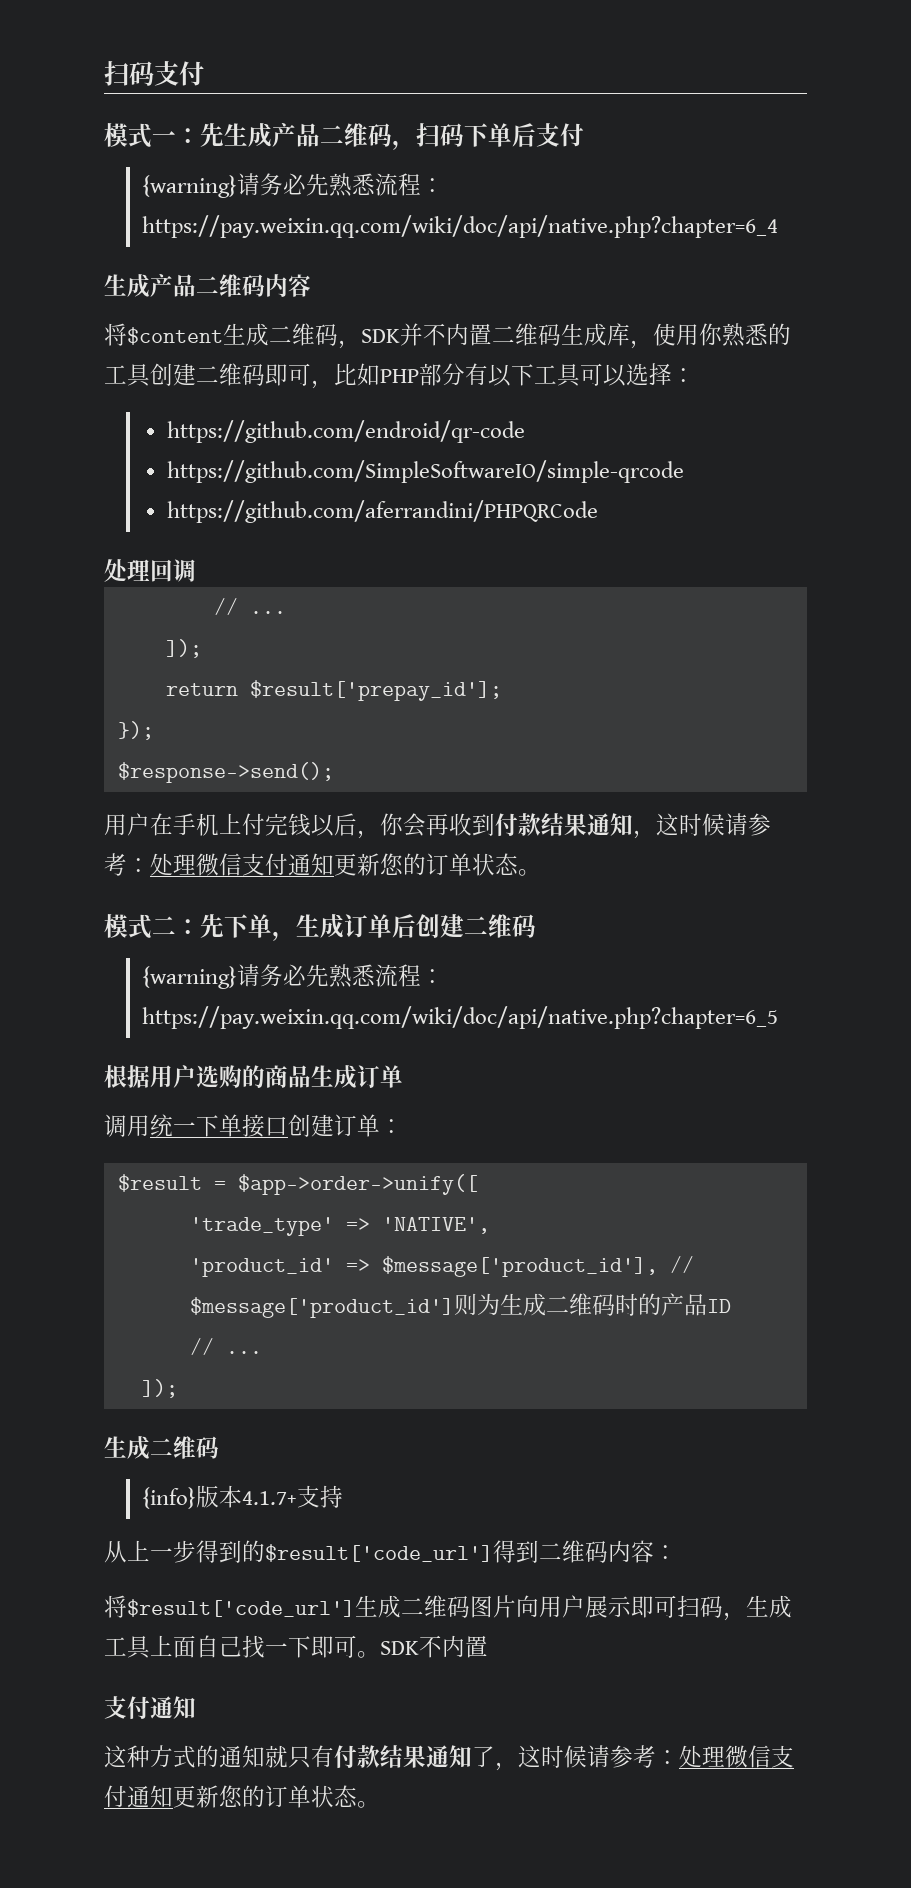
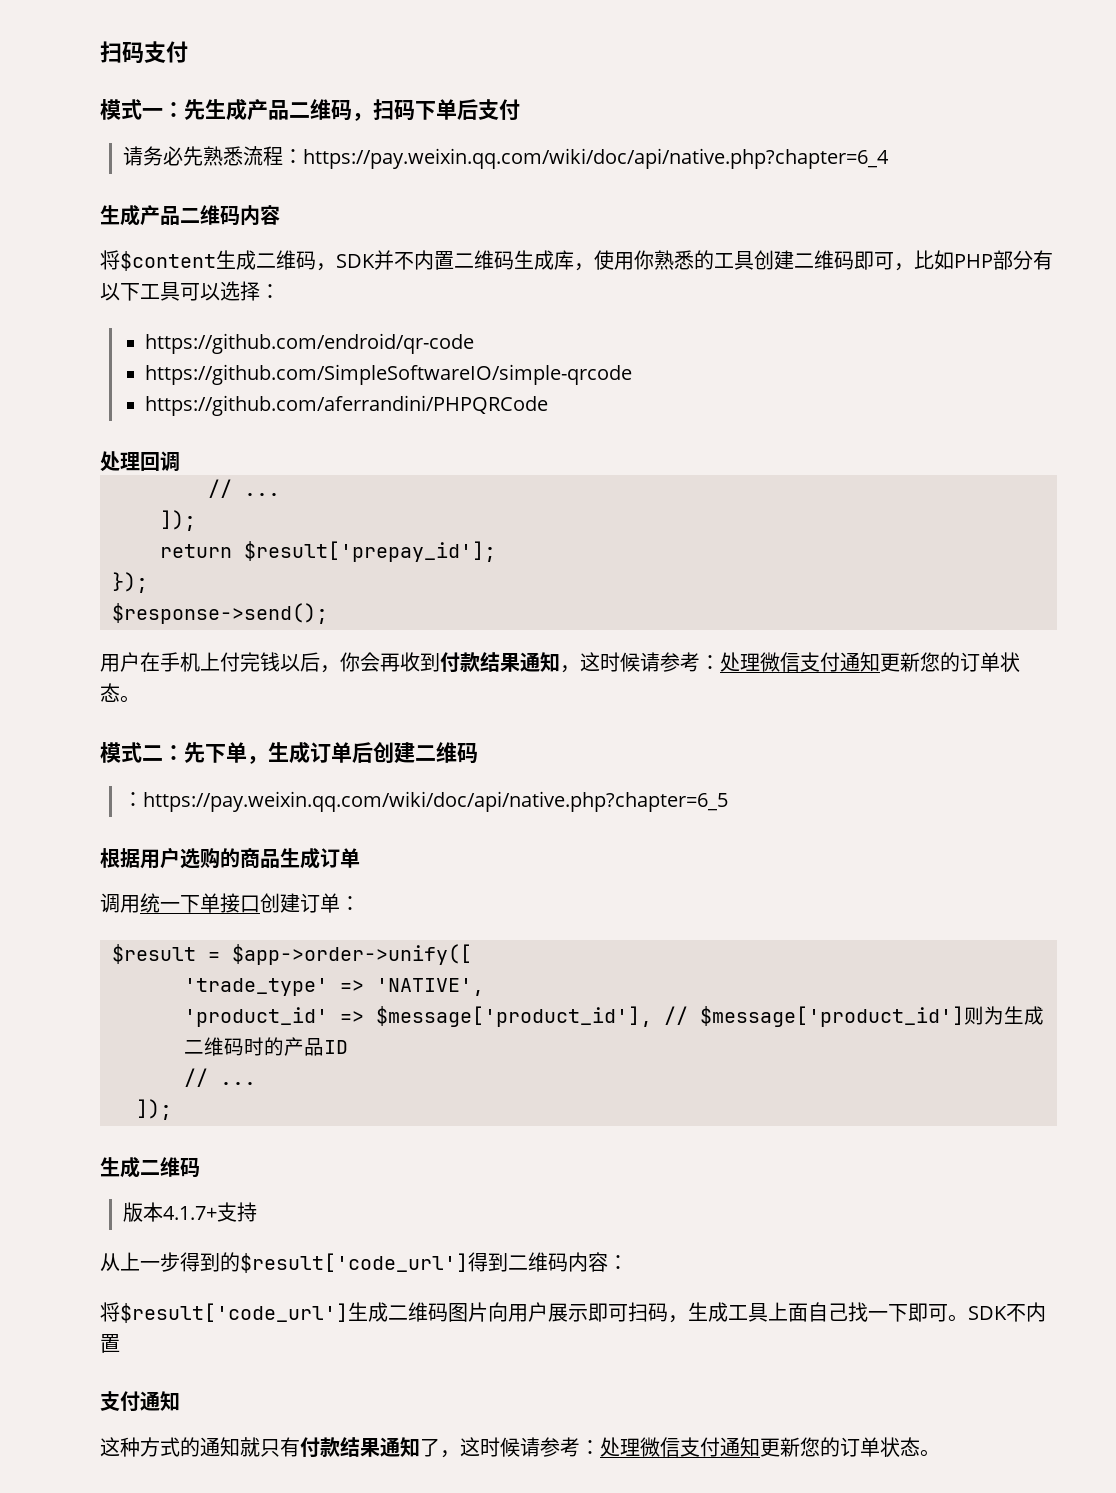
[142,175,238,198] {warning} -> (520, 110) none
[142,964,422,989] {warning}请务必先熟悉流程 -> (478, 753) none
[142,1487,197,1509] {info} -> (200, 1167) none

